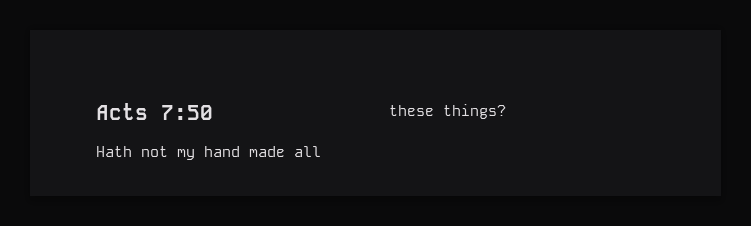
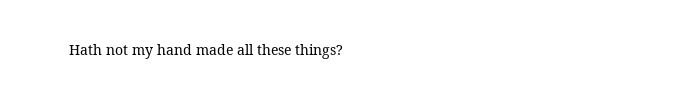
[96,103,213,120] Acts 7:50 // -> (69, 49) none

